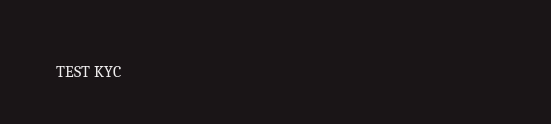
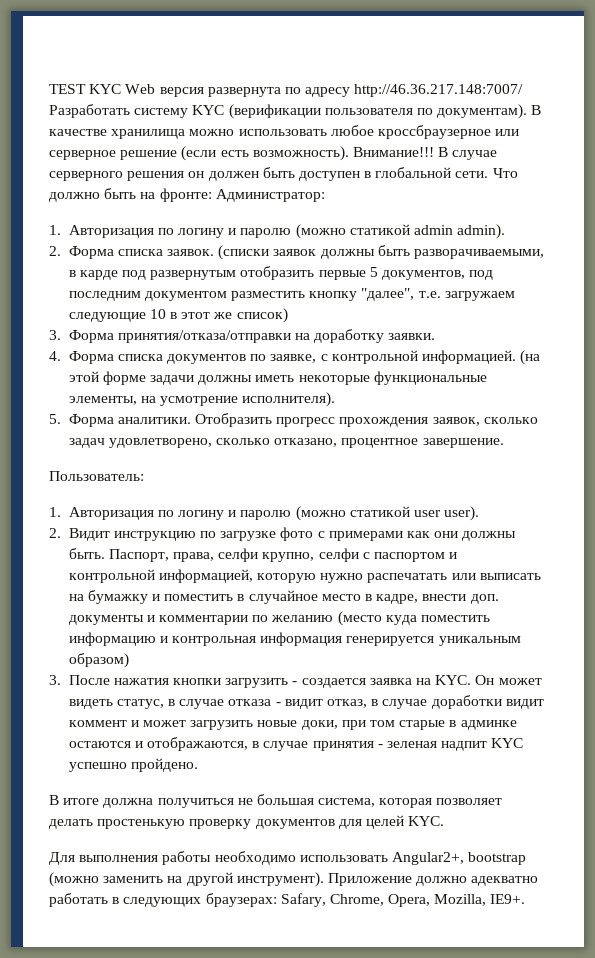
(122, 71) none -> [125,84,524,97] [49,104,542,119] [49,125,520,139] [49,146,498,161] [49,167,518,181] [49,188,325,202] [49,224,506,239] [49,245,545,260] [68,266,494,280] [68,288,515,301] [68,308,288,323] [49,329,436,343] [49,350,541,365] [68,371,487,385] [68,392,336,407] [49,413,538,427] [68,438,504,448] [49,471,144,481] [49,506,480,521] [49,527,517,541] [68,548,458,562] [68,569,541,583] [68,590,499,604] [68,611,491,626] [68,632,521,646] [68,653,129,668] [49,675,542,688] [68,695,544,709] [68,720,517,730] [68,737,524,751] [68,758,198,772] [49,794,503,808] [49,815,445,829] [49,851,527,865] [49,872,539,887] [49,893,526,907] Web версия развернута по адресу http://46.36.217.148:7007/ Разработать систему KYC (верификации пользователя по документам). В качестве хранилища можно использовать любое кроссбраузерное или серверное решение (если есть возможность). Внимание!!! В случае серверного решения он должен быть доступен в глобальной сети. Что должно быть на фронте: Администратор: // 1. Авторизация по логину и паролю (можно статикой admin admin). // 2. Форма списка заявок. (списки заявок должны быть разворачиваемыми, в карде под развернутым отобразить первые 5 документов, под последним документом разместить кнопку "далее", т.е. загружаем следующие 10 в этот же список) // 3. Форма принятия/отказа/отправки на доработку заявки. // 4. Форма списка документов по заявке, с контрольной информацией. (на этой форме задачи должны иметь некоторые функциональные элементы, на усмотрение исполнителя). // 5. Форма аналитики. Отобразить прогресс прохождения заявок, сколько задач удовлетворено, сколько отказано, процентное завершение. // Пользователь: // 1. Авторизация по логину и паролю (можно статикой user user). // 2. Видит инструкцию по загрузке фото с примерами как они должны быть. Паспорт, права, селфи крупно, селфи с паспортом и контрольной информацией, которую нужно распечатать или выписать на бумажку и поместить в случайное место в кадре, внести доп. документы и комментарии по желанию (место куда поместить информацию и контрольная информация генерируется уникальным образом) // 3. После нажатия кнопки загрузить - создается заявка на KYC. Он может видеть статус, в случае отказа - видит отказ, в случае доработки видит коммент и может загрузить новые доки, при том старые в админке остаются и отображаются, в случае принятия - зеленая надпит KYC успешно пройдено. // В итоге должна получиться не большая система, которая позволяет делать простенькую проверку документов для целей KYC. // Для выполнения работы необходимо использовать Angular2+, bootstrap (можно заменить на другой инструмент). Приложение должно адекватно работать в следующих браузерах: Safary, Chrome, Opera, Mozilla, IE9+.

